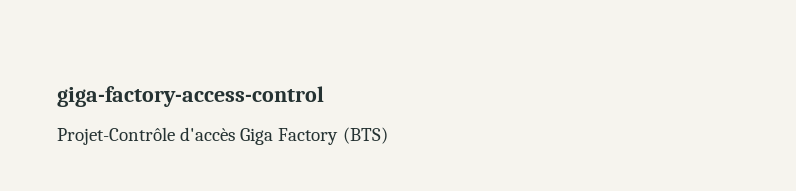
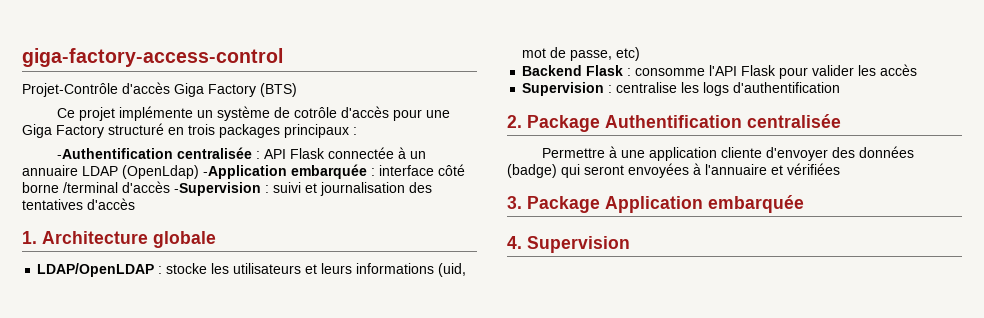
(388, 135) none -> [56,106,450,121] [22,123,357,138] [56,147,426,159] [22,164,465,179] [22,181,432,196] [22,198,135,210] [22,231,216,248] [37,263,467,277] [522,47,641,61] [522,64,918,79] [522,82,841,96] [507,114,841,132] [541,146,914,161] [507,163,840,178] [507,195,804,213] [507,236,630,253] // Ce projet implémente un système de cotrôle d'accès pour une Giga Factory structuré en trois packages principaux : // -Authentification centralisée : API Flask connectée à un annuaire LDAP (OpenLdap) -Application embarquée : interface côté borne /terminal d'accès -Supervision : suivi et journalisation des tentatives d'accès // 1. Architecture globale // LDAP/OpenLDAP : stocke les utilisateurs et leurs informations (uid, mot de passe, etc) // Backend Flask : consomme l'API Flask pour valider les accès // Supervision : centralise les logs d'authentification // 2. Package Authentification centralisée // Permettre à une application cliente d'envoyer des données (badge) qui seront envoyées à l'annuaire et vérifiées // 3. Package Application embarquée // 4. Supervision

